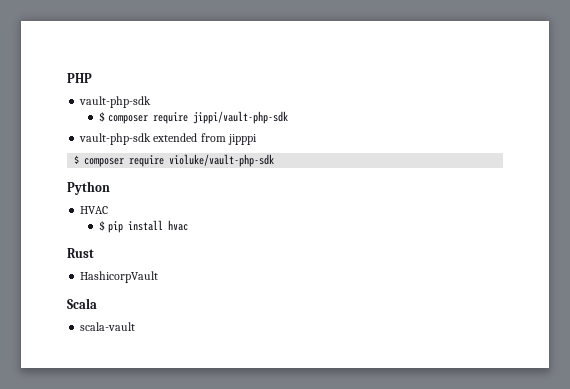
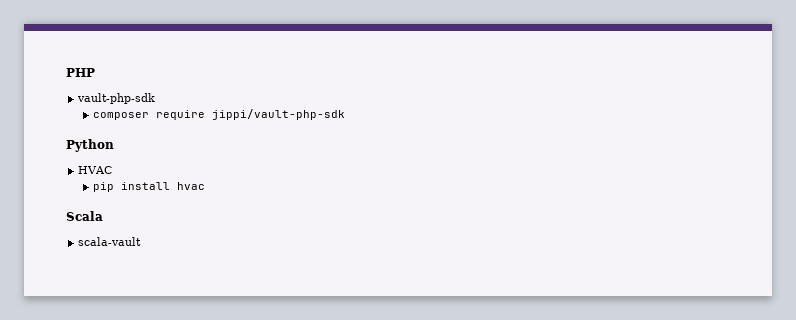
[98,111,105,122] $ -> (156, 98) none
[79,133,257,145] [74,154,275,167] // vault-php-sdk extended from jipppi // $ composer require violuke/vault-php-sdk -> (345, 114) none
[98,220,105,231] $ -> (113, 170) none
[67,248,94,258] [80,271,159,283] // Rust // HashicorpVault -> (205, 186) none

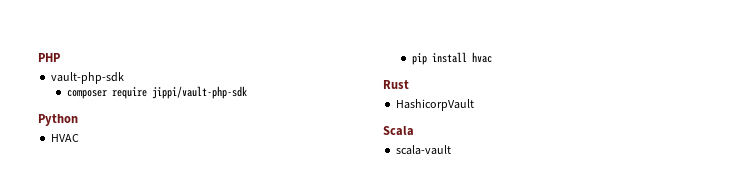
(205, 186) none -> [383,80,409,89] [396,99,475,111] // Rust // HashicorpVault

